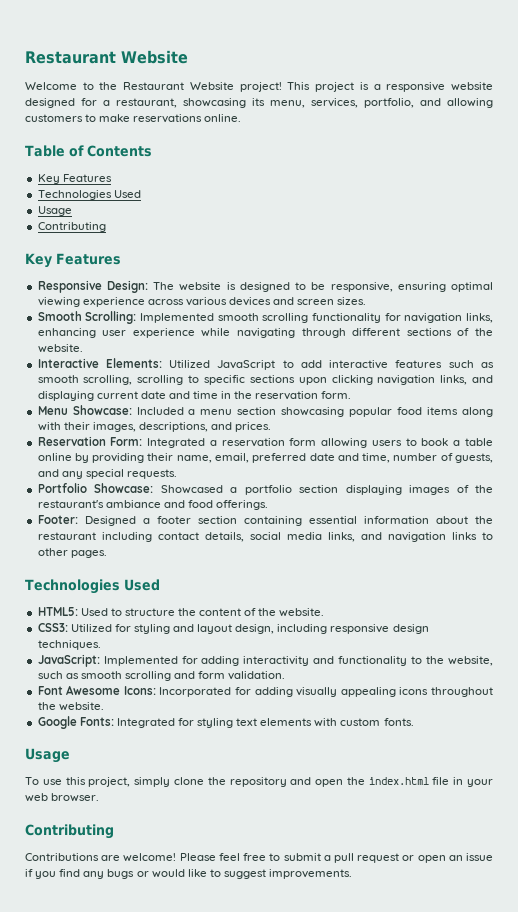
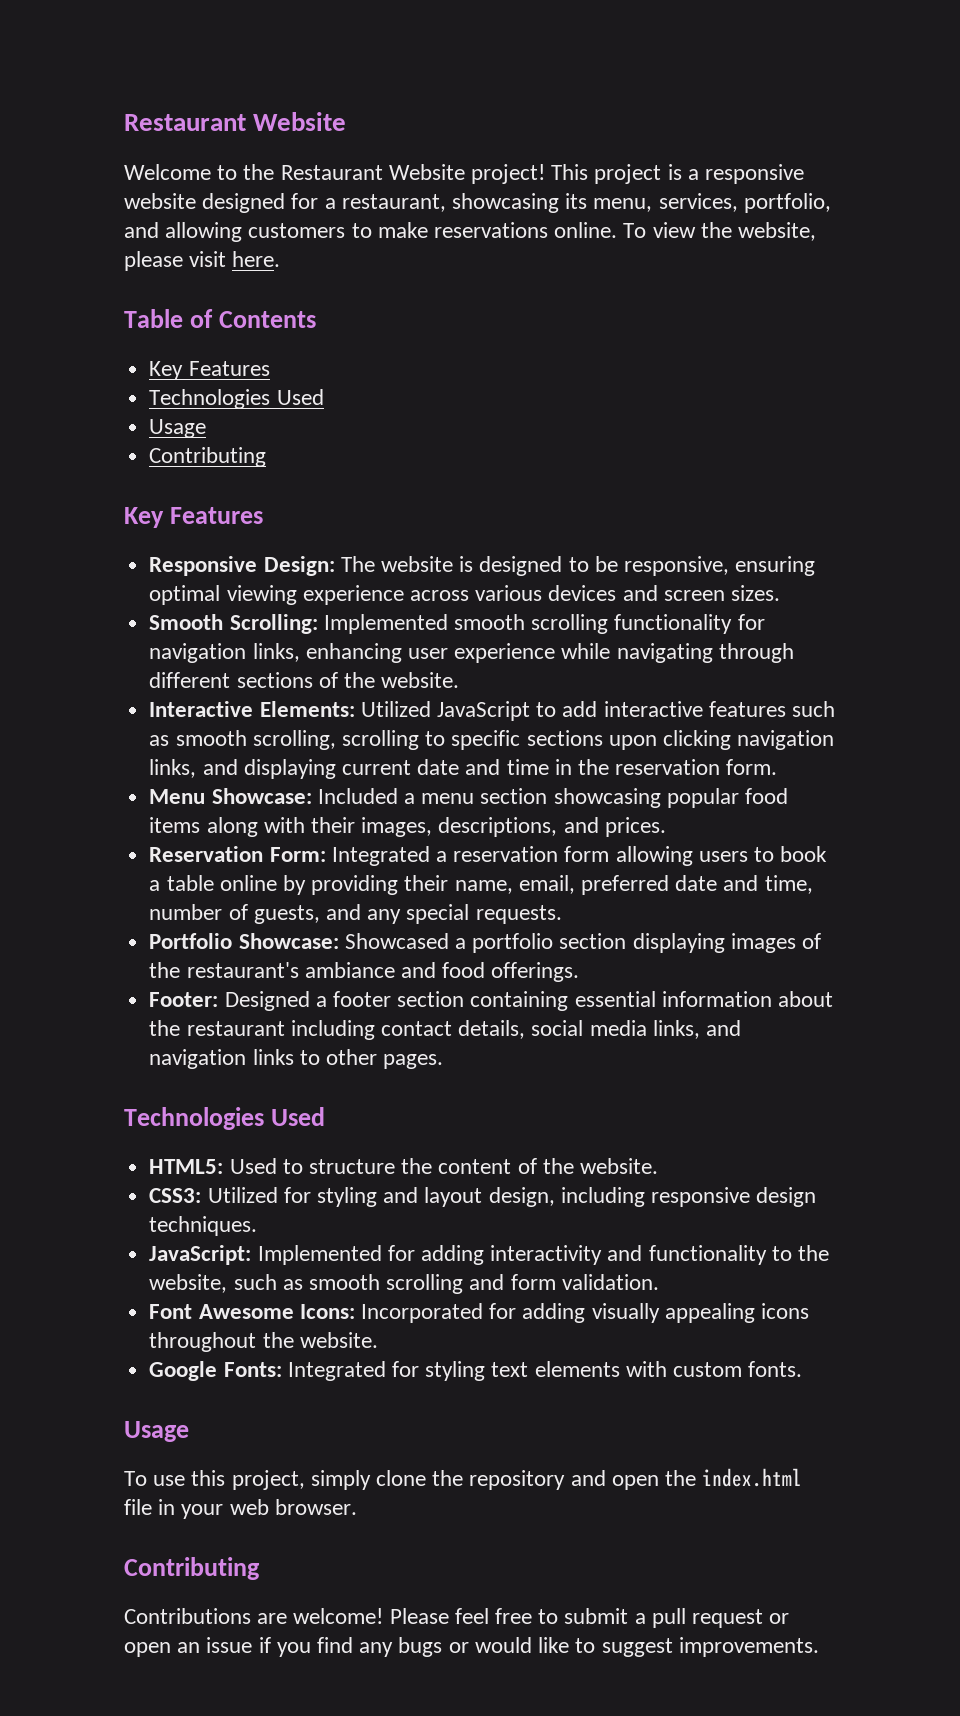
(242, 118) none -> [623,222,817,241] [124,251,281,271] To view the website, please visit here.

